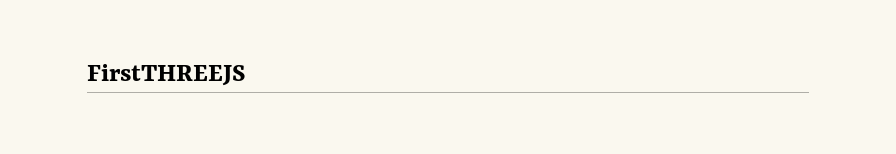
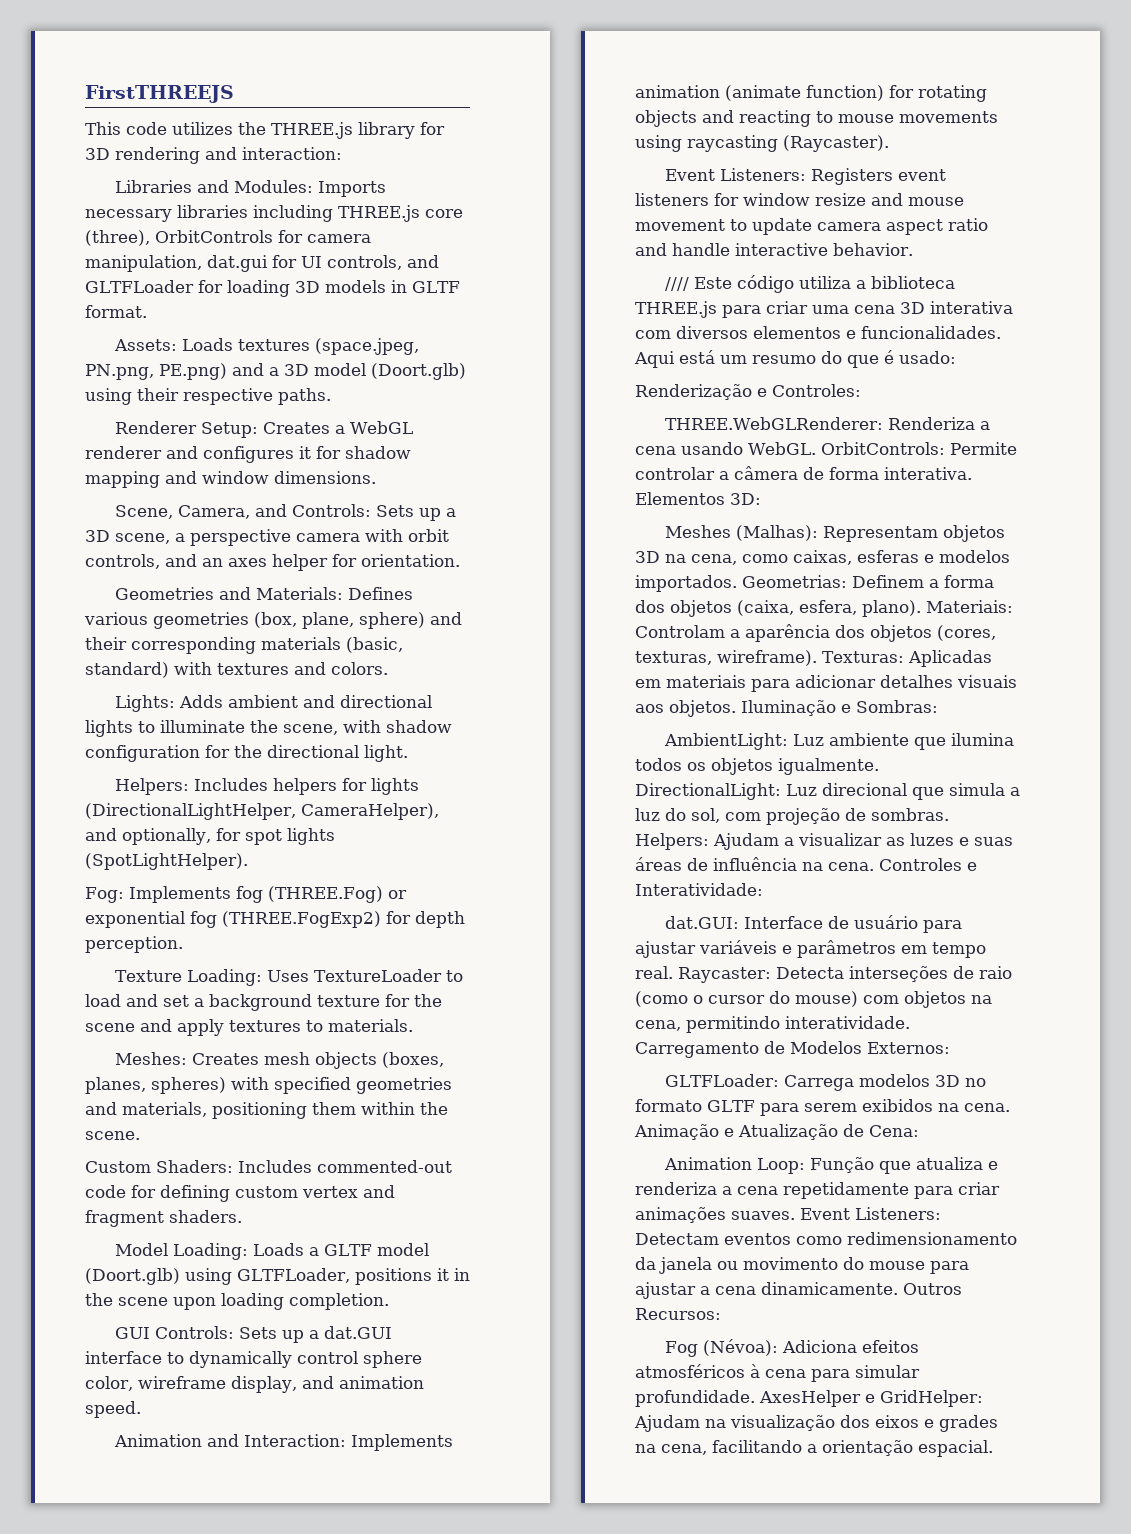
(245, 75) none -> [85,122,445,139] [85,147,342,164] [115,180,387,197] [85,205,463,222] [85,230,371,246] [85,255,439,272] [85,280,460,297] [85,305,147,318] [114,338,420,355] [85,363,466,380] [85,388,331,405] [115,421,414,438] [85,446,411,463] [85,471,376,488] [115,504,457,521] [85,529,449,546] [85,554,460,571] [115,587,414,600] [84,612,462,629] [85,637,403,654] [85,662,388,678] [115,695,433,712] [85,720,452,737] [85,745,408,762] [115,778,420,795] [85,803,439,820] [85,828,335,845] [85,853,248,870] [85,886,407,903] [85,911,465,928] [85,936,183,953] [115,969,464,986] [85,994,442,1011] [85,1019,413,1036] [115,1052,445,1069] [85,1077,452,1094] [85,1102,448,1119] [85,1131,140,1140] [85,1160,452,1173] [85,1185,395,1202] [85,1210,242,1227] [115,1243,430,1260] [85,1268,470,1285] [85,1293,389,1310] [115,1326,393,1343] [85,1351,422,1368] [85,1376,424,1393] [85,1401,141,1418] [114,1434,454,1451] [635,85,987,102] [635,110,998,127] [635,135,889,152] [665,168,947,185] [635,193,964,206] [635,218,988,235] [635,243,913,256] [665,275,956,293] [635,301,1013,318] [635,326,1001,339] [634,350,956,368] [635,384,861,400] [665,417,991,430] [635,442,1017,455] [635,466,972,480] [635,492,761,505] [665,525,1006,542] [635,550,1010,565] [635,575,994,592] [635,600,1013,617] [635,624,996,642] [635,650,992,667] [635,675,1017,692] [635,700,938,717] [664,733,1015,750] [635,758,879,775] [635,783,1020,800] [635,808,949,825] [635,833,1013,850] [635,857,977,871] [635,883,763,896] [665,915,963,933] [635,940,986,958] [635,966,1012,983] [635,991,992,1008] [635,1016,910,1033] [635,1041,950,1058] [665,1074,987,1091] [635,1099,1010,1116] [634,1124,919,1140] [664,1157,999,1174] [635,1182,1000,1199] [635,1207,941,1223] [635,1232,1017,1245] [635,1257,969,1274] [635,1282,962,1299] [635,1308,721,1320] [665,1339,920,1357] [635,1364,920,1382] [635,1390,983,1407] [634,1415,998,1432] [635,1440,993,1457] // This code utilizes the THREE.js library for 3D rendering and interaction: // Libraries and Modules: Imports necessary libraries including THREE.js core (three), OrbitControls for camera manipulation, dat.gui for UI controls, and GLTFLoader for loading 3D models in GLTF format. // Assets: Loads textures (space.jpeg, PN.png, PE.png) and a 3D model (Doort.glb) using their respective paths. // Renderer Setup: Creates a WebGL renderer and configures it for shadow mapping and window dimensions. // Scene, Camera, and Controls: Sets up a 3D scene, a perspective camera with orbit controls, and an axes helper for orientation. // Geometries and Materials: Defines various geometries (box, plane, sphere) and their corresponding materials (basic, standard) with textures and colors. // Lights: Adds ambient and directional lights to illuminate the scene, with shadow configuration for the directional light. // Helpers: Includes helpers for lights (DirectionalLightHelper, CameraHelper), and optionally, for spot lights (SpotLightHelper). // Fog: Implements fog (THREE.Fog) or exponential fog (THREE.FogExp2) for depth perception. // Texture Loading: Uses TextureLoader to load and set a background texture for the scene and apply textures to materials. // Meshes: Creates mesh objects (boxes, planes, spheres) with specified geometries and materials, positioning them within the scene. // Custom Shaders: Includes commented-out code for defining custom vertex and fragment shaders. // Model Loading: Loads a GLTF model (Doort.glb) using GLTFLoader, positions it in the scene upon loading completion. // GUI Controls: Sets up a dat.GUI interface to dynamically control sphere color, wireframe display, and animation speed. // Animation and Interaction: Implements animation (animate function) for rotating objects and reacting to mouse movements using raycasting (Raycaster). // Event Listeners: Registers event listeners for window resize and mouse movement to update camera aspect ratio and handle interactive behavior. // //// Este código utiliza a biblioteca THREE.js para criar uma cena 3D interativa com diversos elementos e funcionalidades. Aqui está um resumo do que é usado: // Renderização e Controles: // THREE.WebGLRenderer: Renderiza a cena usando WebGL. OrbitControls: Permite controlar a câmera de forma interativa. Elementos 3D: // Meshes (Malhas): Representam objetos 3D na cena, como caixas, esferas e modelos importados. Geometrias: Definem a forma dos objetos (caixa, esfera, plano). Materiais: Controlam a aparência dos objetos (cores, texturas, wireframe). Texturas: Aplicadas em materiais para adicionar detalhes visuais aos objetos. Iluminação e Sombras: // AmbientLight: Luz ambiente que ilumina todos os objetos igualmente. DirectionalLight: Luz direcional que simula a luz do sol, com projeção de sombras. Helpers: Ajudam a visualizar as luzes e suas áreas de influência na cena. Controles e Interatividade: // dat.GUI: Interface de usuário para ajustar variáveis e parâmetros em tempo real. Raycaster: Detecta interseções de raio (como o cursor do mouse) com objetos na cena, permitindo interatividade. Carregamento de Modelos Externos: // GLTFLoader: Carrega modelos 3D no formato GLTF para serem exibidos na cena. Animação e Atualização de Cena: // Animation Loop: Função que atualiza e renderiza a cena repetidamente para criar animações suaves. Event Listeners: Detectam eventos como redimensionamento da janela ou movimento do mouse para ajustar a cena dinamicamente. Outros Recursos: // Fog (Névoa): Adiciona efeitos atmosféricos à cena para simular profundidade. AxesHelper e GridHelper: Ajudam na visualização dos eixos e grades na cena, facilitando a orientação espacial.

